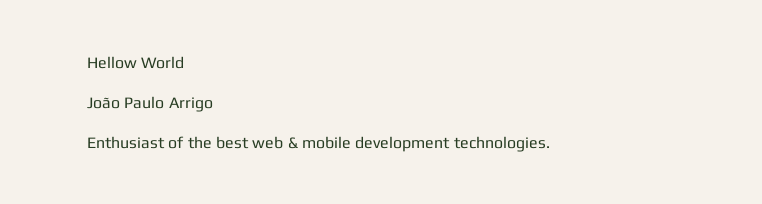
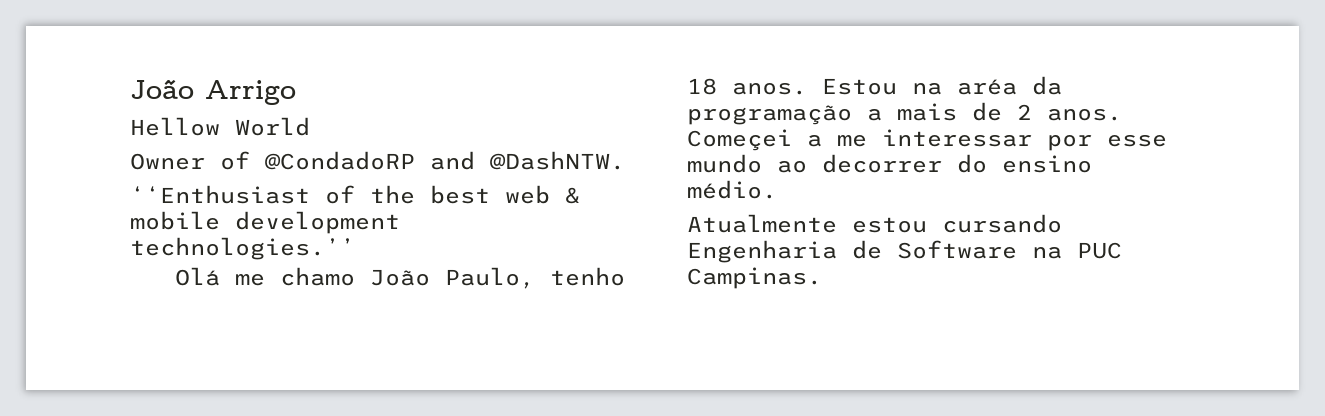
(87, 62) none -> [130,79,296,105] João Arrigo //
[87,96,213,112] [87,136,165,149] João Paulo Arrigo // Enthusiast -> [130,151,625,170] [130,185,310,204] Owner of @CondadoRP and @DashNTW. // ‘‘Enthusiast
[453,136,550,152] technologies. -> [130,237,355,260] [175,267,626,289] [687,76,1062,95] [687,102,1122,125] [687,129,1167,151] [687,154,1092,173] [687,180,777,199] [687,214,1062,233] [687,240,1122,263] [687,267,822,289] technologies.’’ // Olá me chamo João Paulo, tenho 18 anos. Estou na aréa da programação a mais de 2 anos. Começei a me interessar por esse mundo ao decorrer do ensino médio. // Atualmente estou cursando Engenharia de Software na PUC Campinas.

